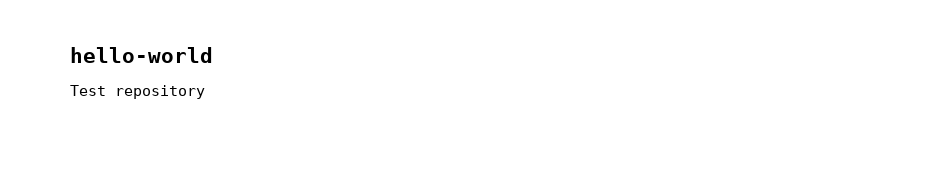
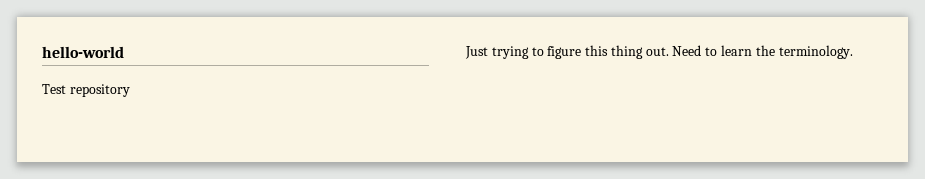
(205, 92) none -> [465,45,853,59] // Just trying to figure this thing out. Need to learn the terminology.

